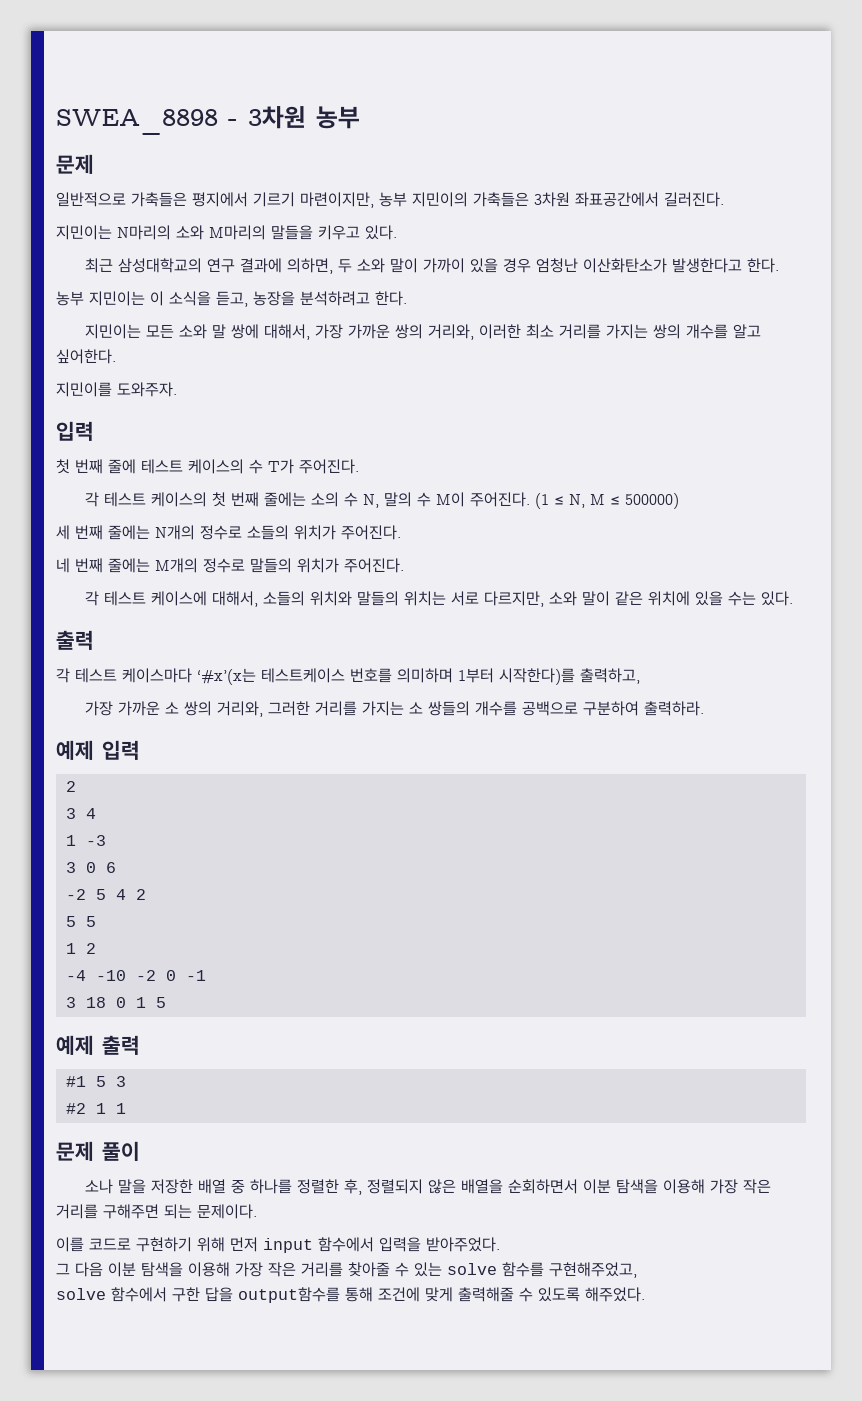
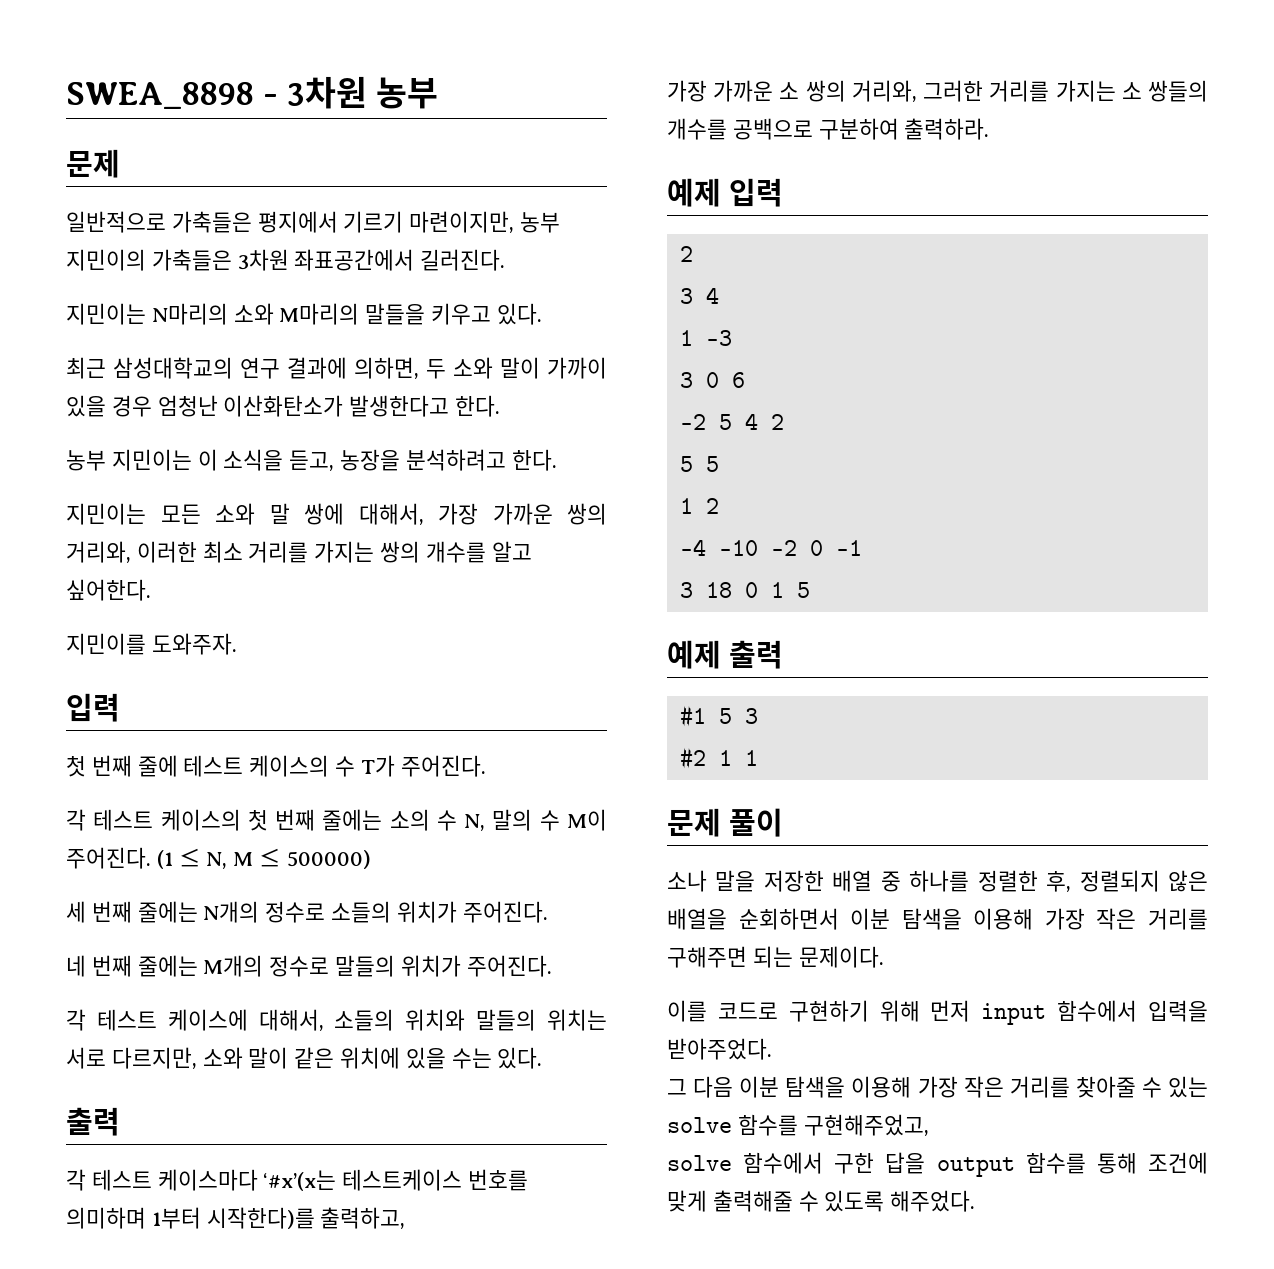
[238,1287,340,1303] output함수를 -> [936,1152,1086,1177] output 함수를

